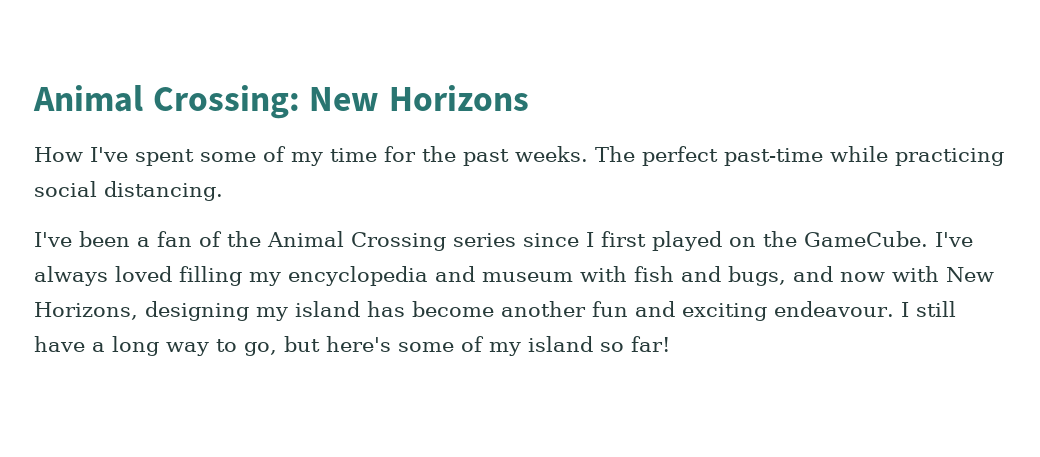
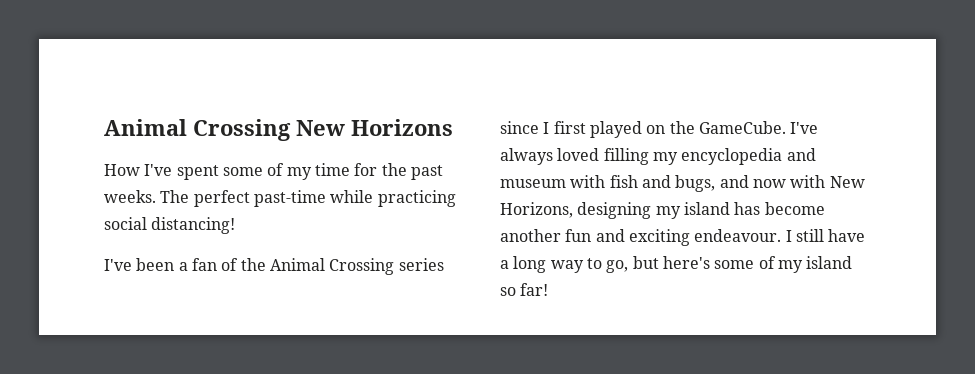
[33,85,300,119] Animal Crossing: -> [104,119,291,141] Animal Crossing
[104,181,223,201] distancing. -> [151,217,236,234] distancing!

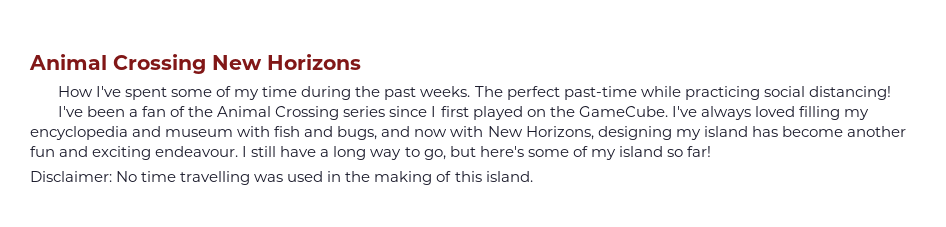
[354,163,378,176] for -> [301,86,352,100] during
(549, 289) none -> [30,171,533,185] // Disclaimer: No time travelling was used in the making of this island.

